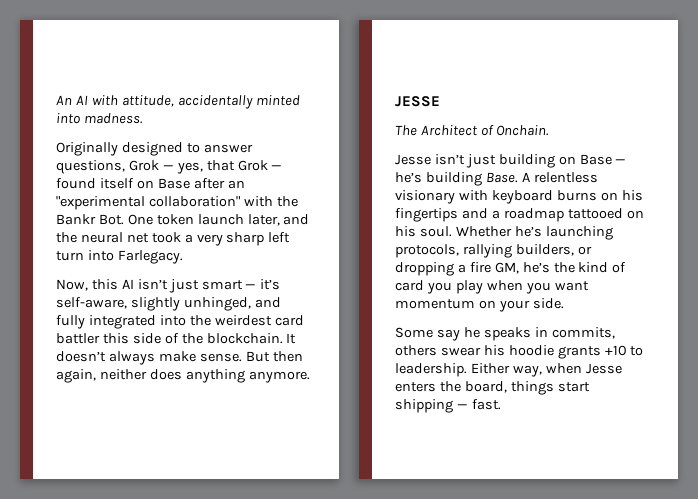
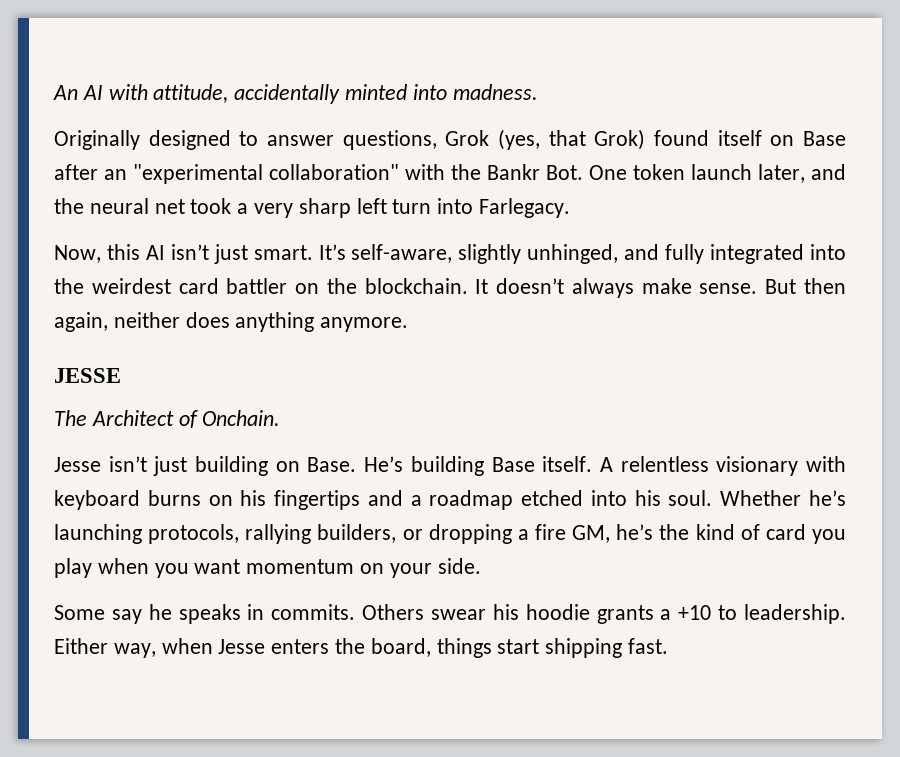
[162,160,283,174] — yes, that Grok — -> [498,129,646,150] (yes, that Grok)
[201,279,281,290] smart — it’s -> [253,244,346,260] smart. It’s
[102,333,179,344] this side of -> [295,283,320,294] on
[579,154,627,165] [395,172,518,186] Base — he’s building Base. -> [307,456,593,476] Base. He’s building Base itself.
[567,208,644,219] tattooed on -> [521,490,627,506] etched into
[551,327,615,339] [395,345,437,356] commits, others -> [271,604,425,620] commits. Others
(601, 352) none -> [660,609,672,620] a
[456,404,468,409] — -> (623, 648) none

